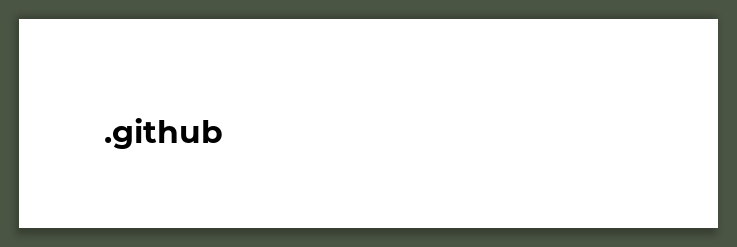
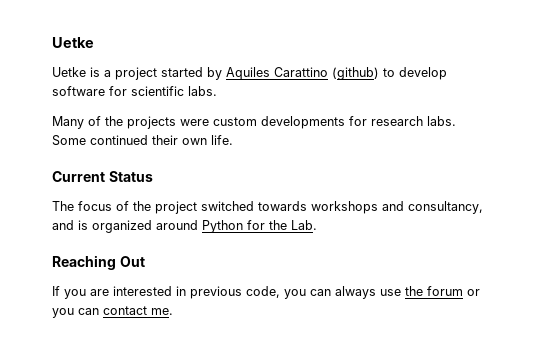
[104,118,223,149] .github -> [52,37,94,48] [52,67,447,80] [52,86,217,96] [52,116,456,129] [52,135,233,146] [52,171,153,182] [52,201,483,214] [52,220,317,233] [52,255,145,270] [52,286,480,299] [52,306,173,318] Uetke // Uetke is a project started by Aquiles Carattino (github) to develop software for scientific labs. // Many of the projects were custom developments for research labs. Some continued their own life. // Current Status // The focus of the project switched towards workshops and consultancy, and is organized around Python for the Lab. // Reaching Out // If you are interested in previous code, you can always use the forum or you can contact me.

